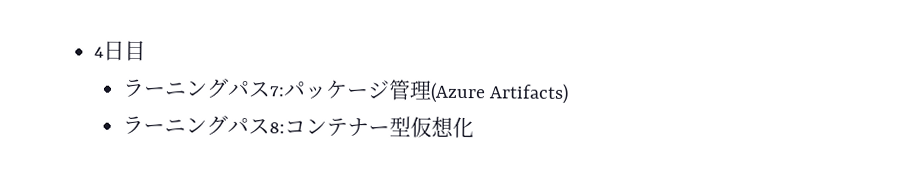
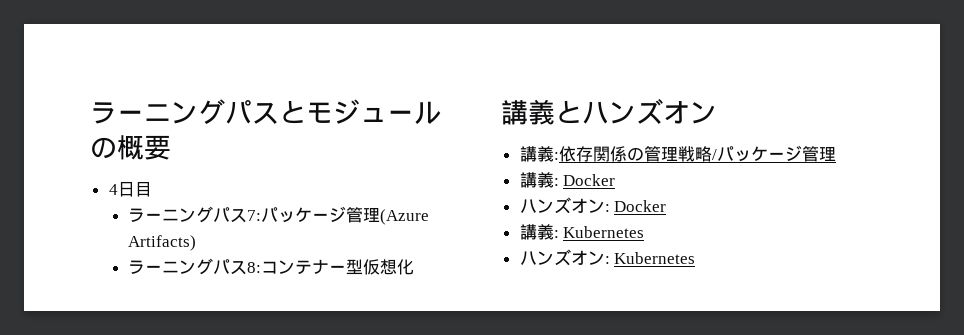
(94, 52) none -> [90,99,441,124] [90,135,171,160] ラーニングパスとモジュールの概要 //
(474, 127) none -> [501,99,717,125] [519,145,836,162] [519,172,616,188] [519,197,667,214] [519,224,645,240] [519,249,696,266] // 講義とハンズオン // 講義:依存関係の管理戦略/パッケージ管理 // 講義: Docker // ハンズオン: Docker // 講義: Kubernetes // ハンズオン: Kubernetes

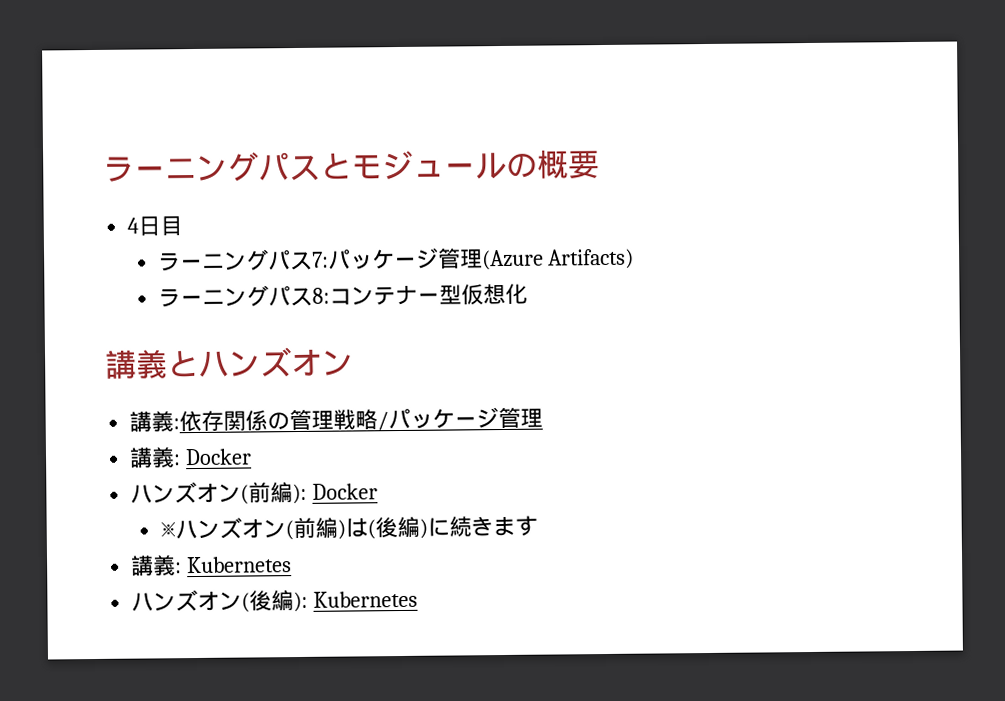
[604,200,667,212] : Docker -> [240,481,379,505] [159,515,538,541] (前編): Docker // ※ハンズオン(前編)は(後編)に続きます
[604,256,610,264] : -> [241,590,309,613] (後編):

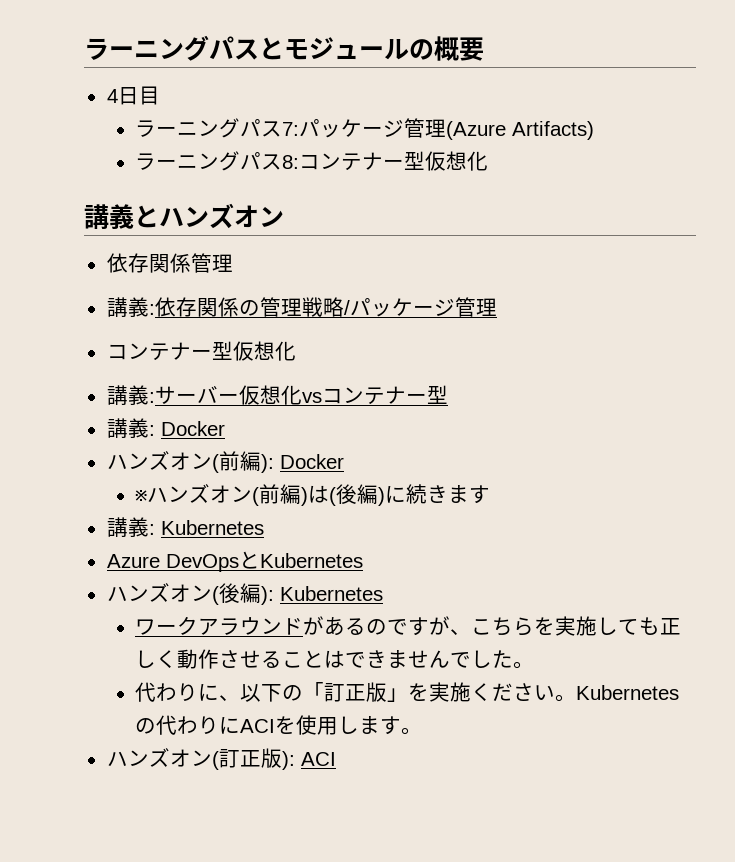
(354, 363) none -> [106,253,233,273] // 依存関係管理
(544, 418) none -> [106,341,296,361] [106,385,448,405] // コンテナー型仮想化 // 講義:サーバー仮想化vsコンテナー型
(293, 565) none -> [106,551,363,572] // Azure DevOpsとKubernetes
(419, 599) none -> [135,616,682,636] [135,649,535,669] [135,682,680,702] [135,715,423,735] [106,748,336,770] // ワークアラウンドがあるのですが、こちらを実施しても正しく動作させることはできませんでした。 // 代わりに、以下の「訂正版」を実施ください。Kubernetesの代わりにACIを使用します。 // ハンズオン(訂正版): ACI

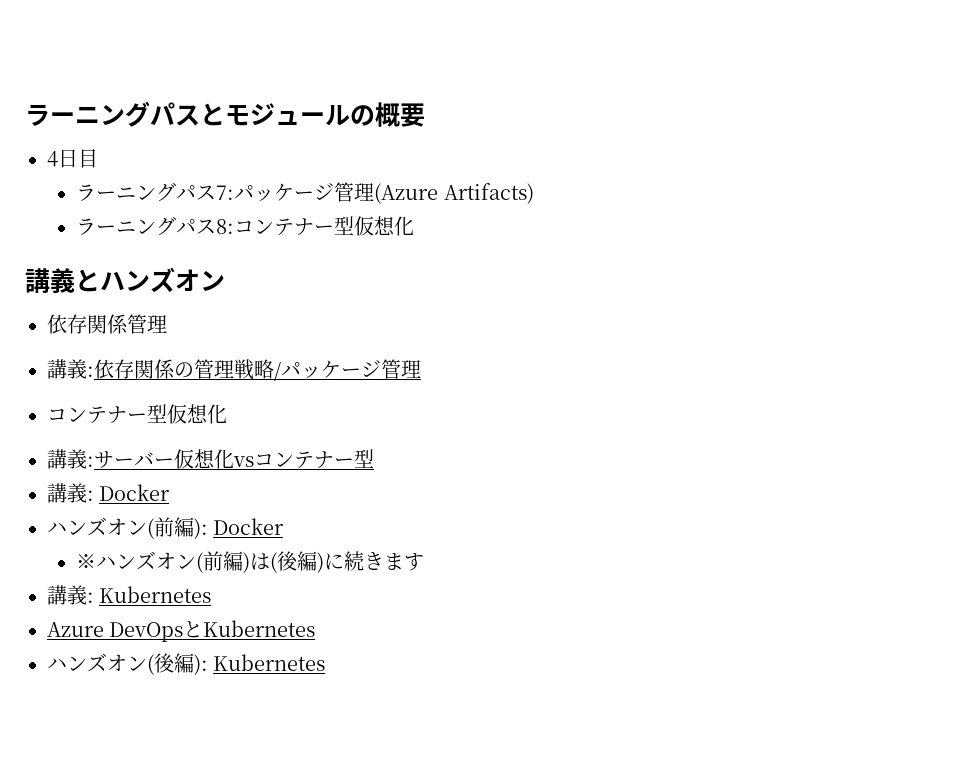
[135,616,682,636] [135,649,535,669] [135,682,680,702] [135,715,423,735] [106,748,336,770] // ワークアラウンドがあるのですが、こちらを実施しても正しく動作させることはできませんでした。 // 代わりに、以下の「訂正版」を実施ください。Kubernetesの代わりにACIを使用します。 // ハンズオン(訂正版): ACI -> (326, 662) none

